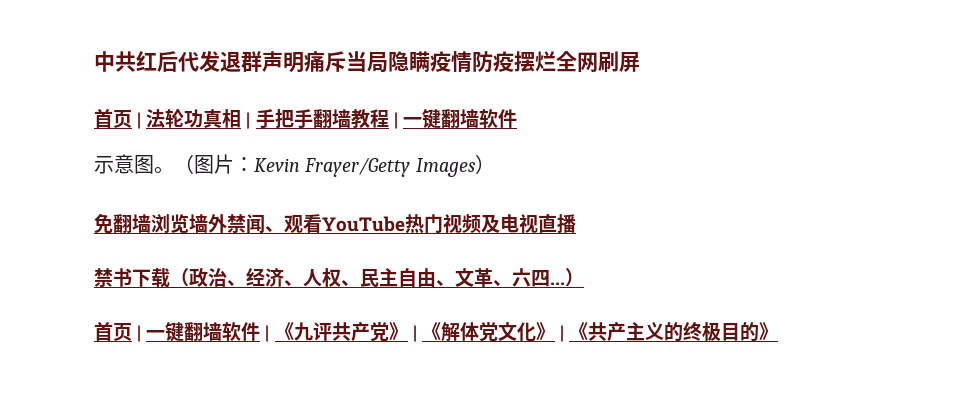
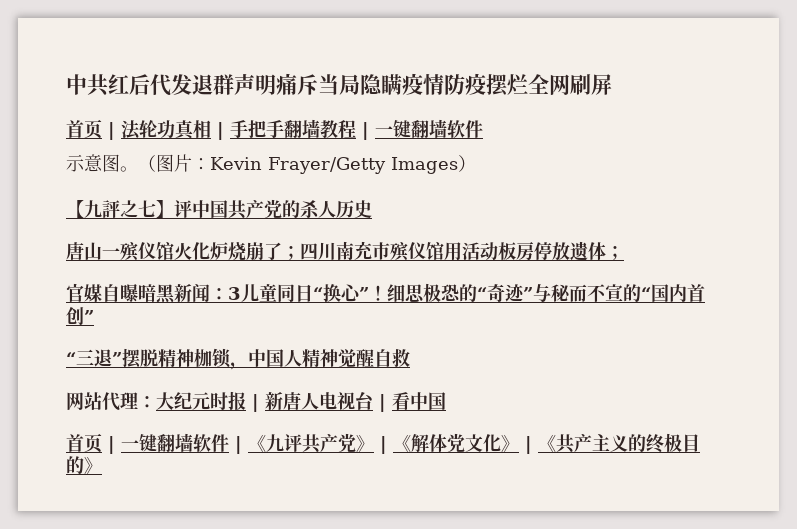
[94,213,576,234] [94,267,584,288] 免翻墙浏览墙外禁闻、观看YouTube热门视频及电视直播 // 禁书下载（政治、经济、人权、民主自由、文革、六四...） -> [66,199,372,219] [66,241,624,261] [66,283,705,304] [66,306,94,325] [66,348,410,370] [66,391,446,412] 【九評之七】评中国共产党的杀人历史 // 唐山一殡仪馆火化炉烧崩了；四川南充市殡仪馆用活动板房停放遗体； // 官媒自曝暗黑新闻：3儿童同日“换心”！细思极恐的“奇迹”与秘而不宣的“国内首创” // “三退”摆脱精神枷锁，中国人精神觉醒自救 // 网站代理：大纪元时报 | 新唐人电视台 | 看中国

